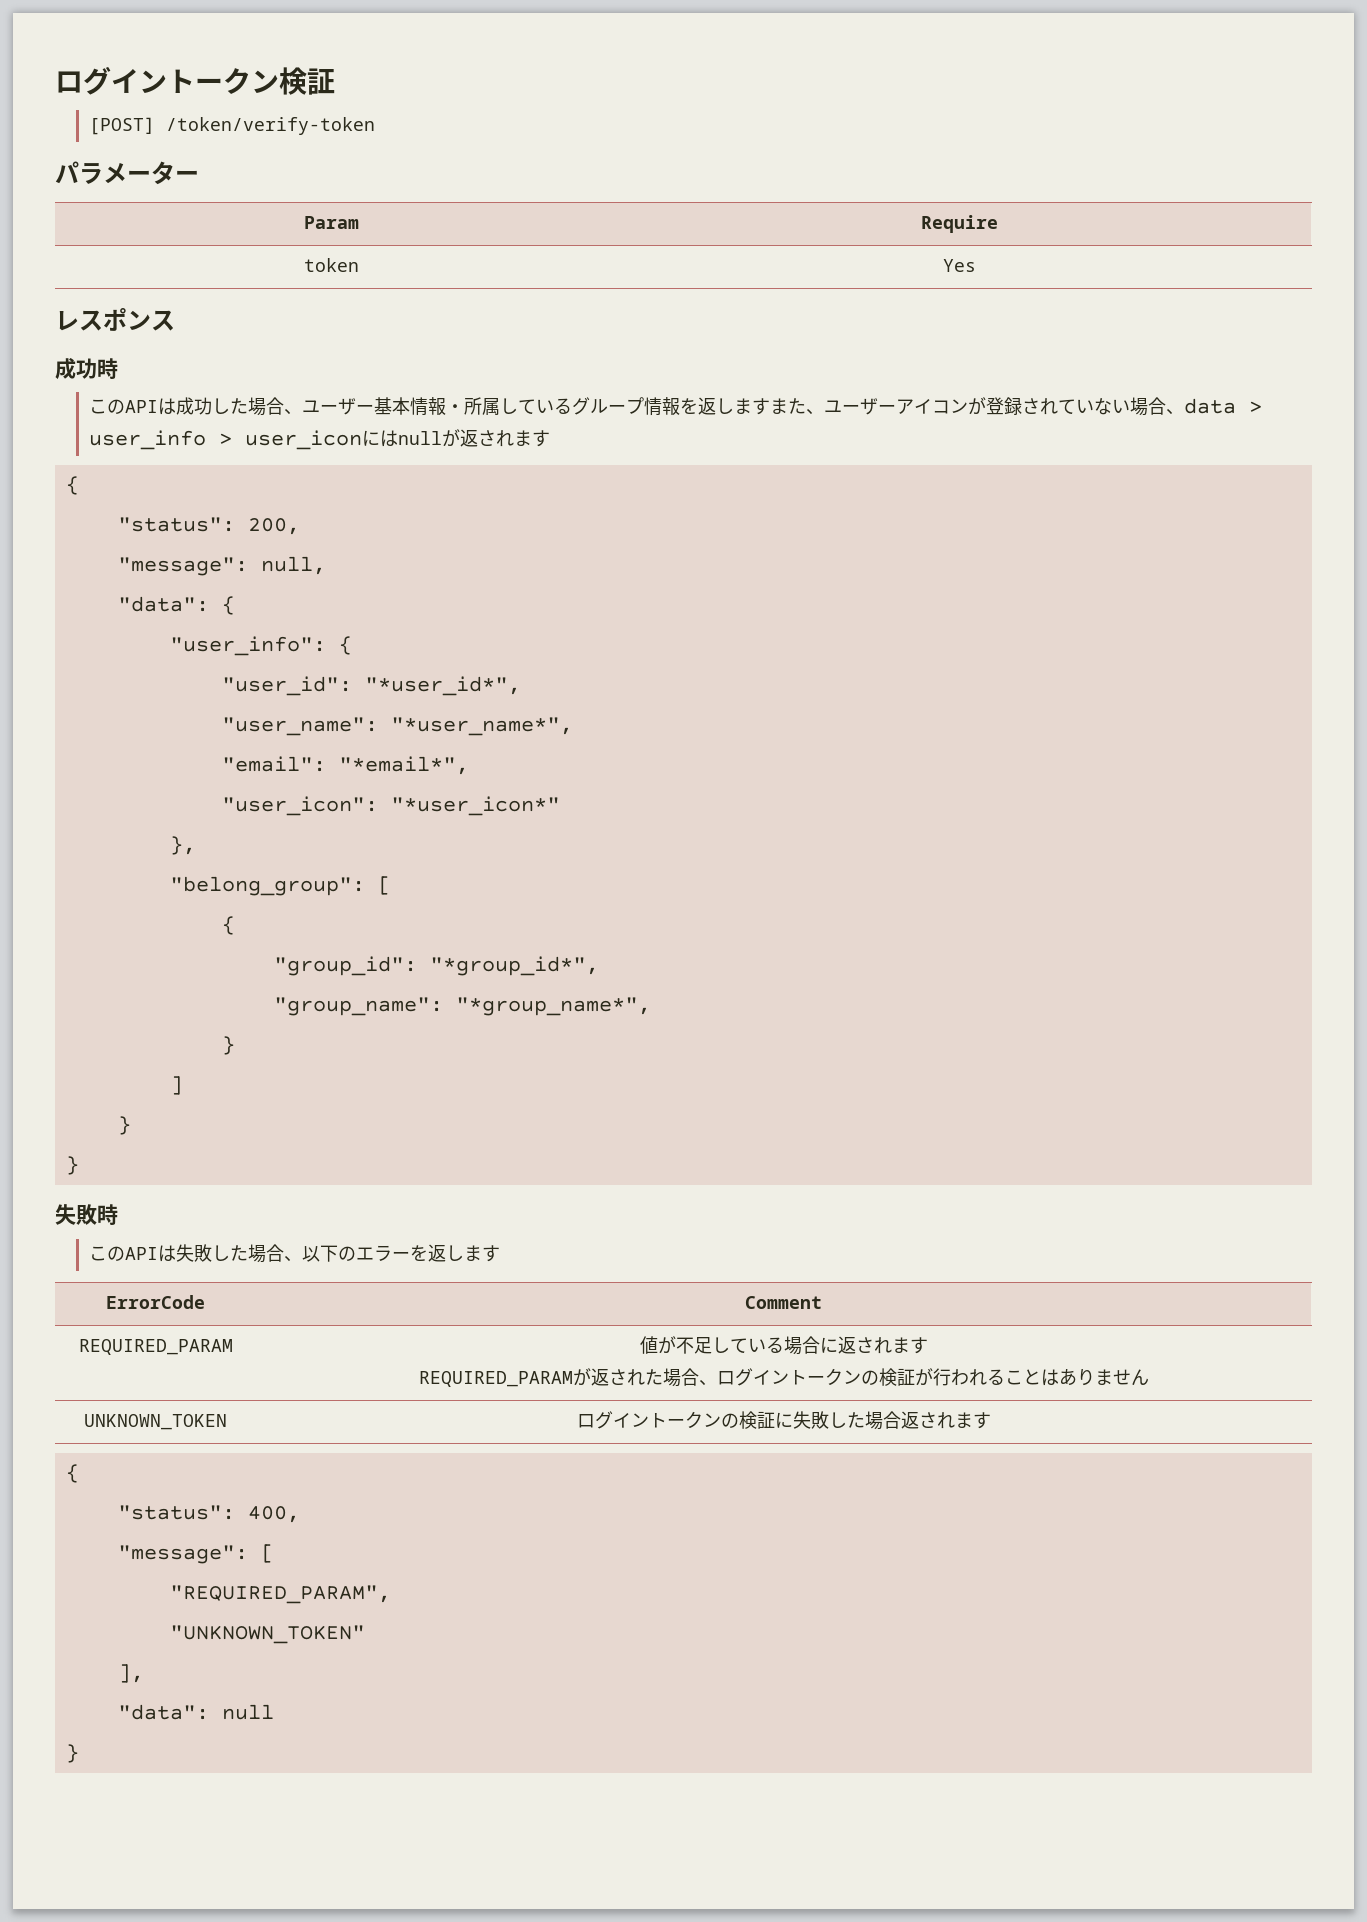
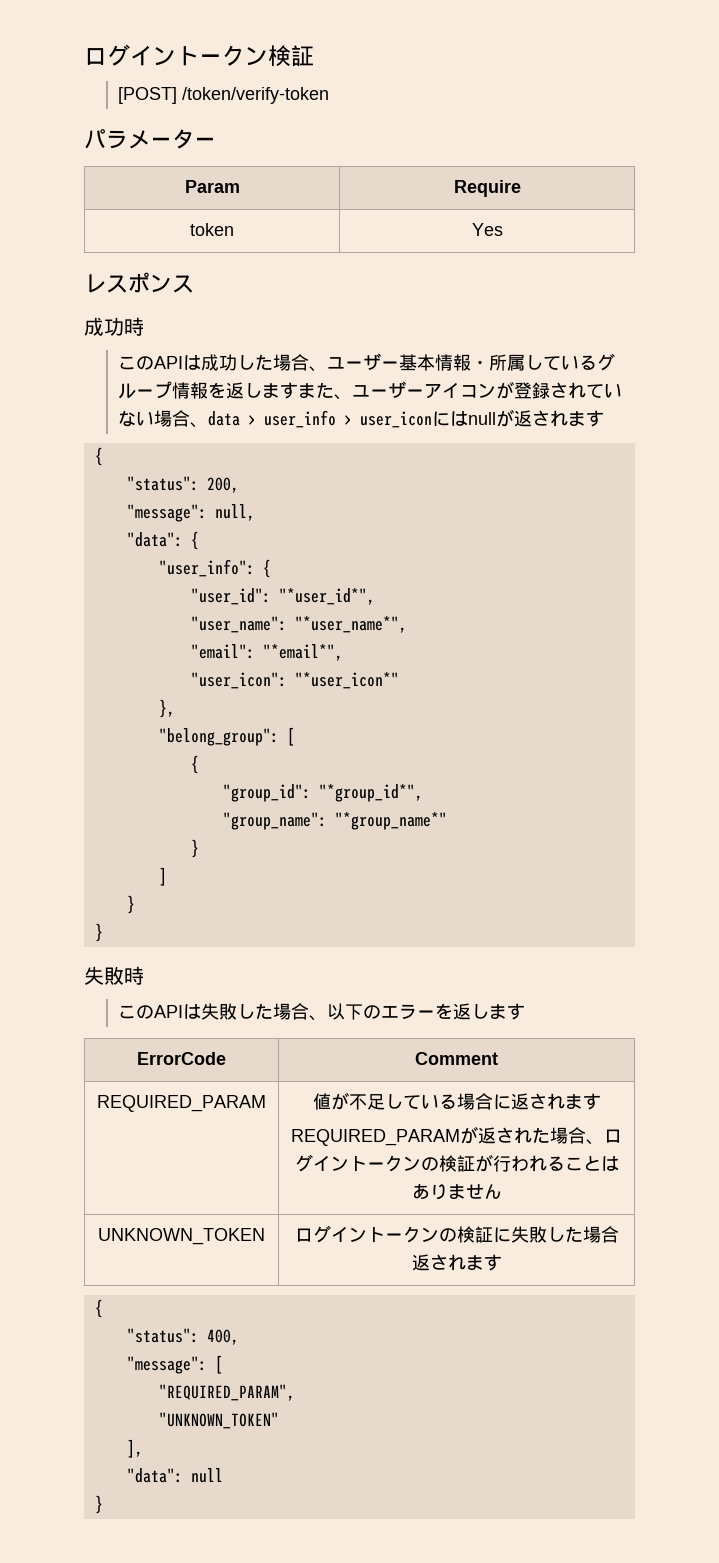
[455,997,651,1016] "*group_name*", -> [334,812,447,830] "*group_name*"

